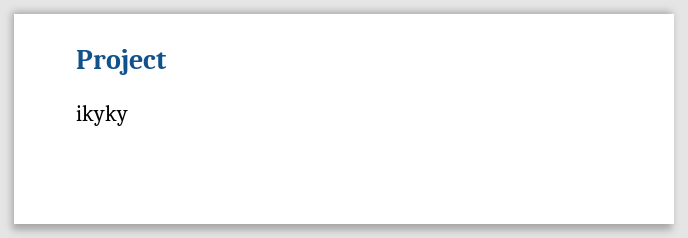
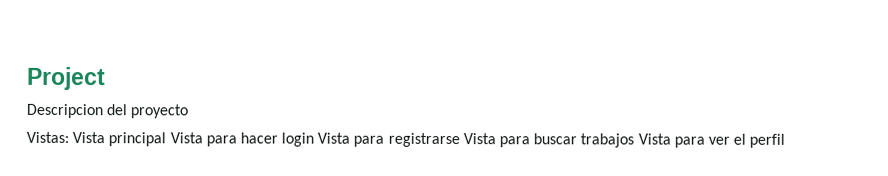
[76,105,128,126] ikyky -> [26,103,189,119] [26,131,786,148] Descripcion del proyecto // Vistas: Vista principal Vista para hacer login Vista para registrarse Vista para buscar trabajos Vista para ver el perfil

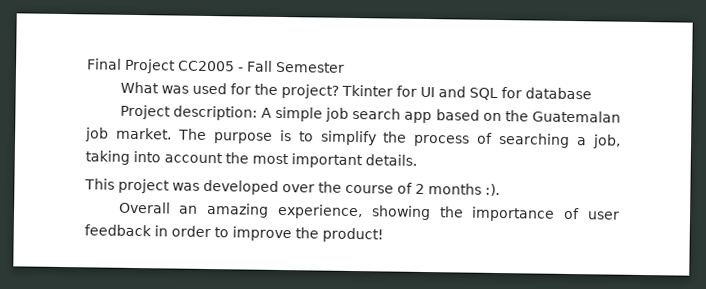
[26,66,106,91] [26,103,189,119] [26,131,786,148] Project // Descripcion del proyecto // Vistas: Vista principal Vista para hacer login Vista para registrarse Vista para buscar trabajos Vista para ver el perfil -> [87,58,345,74] [119,81,592,100] [119,104,621,124] [85,127,622,149] [85,150,417,169] [84,178,500,197] [118,201,620,222] [84,224,384,243] Final Project CC2005 - Fall Semester // What was used for the project? Tkinter for UI and SQL for database // Project description: A simple job search app based on the Guatemalan job market. The purpose is to simplify the process of searching a job, taking into account the most important details. // This project was developed over the course of 2 months :). // Overall an amazing experience, showing the importance of user feedback in order to improve the product!

